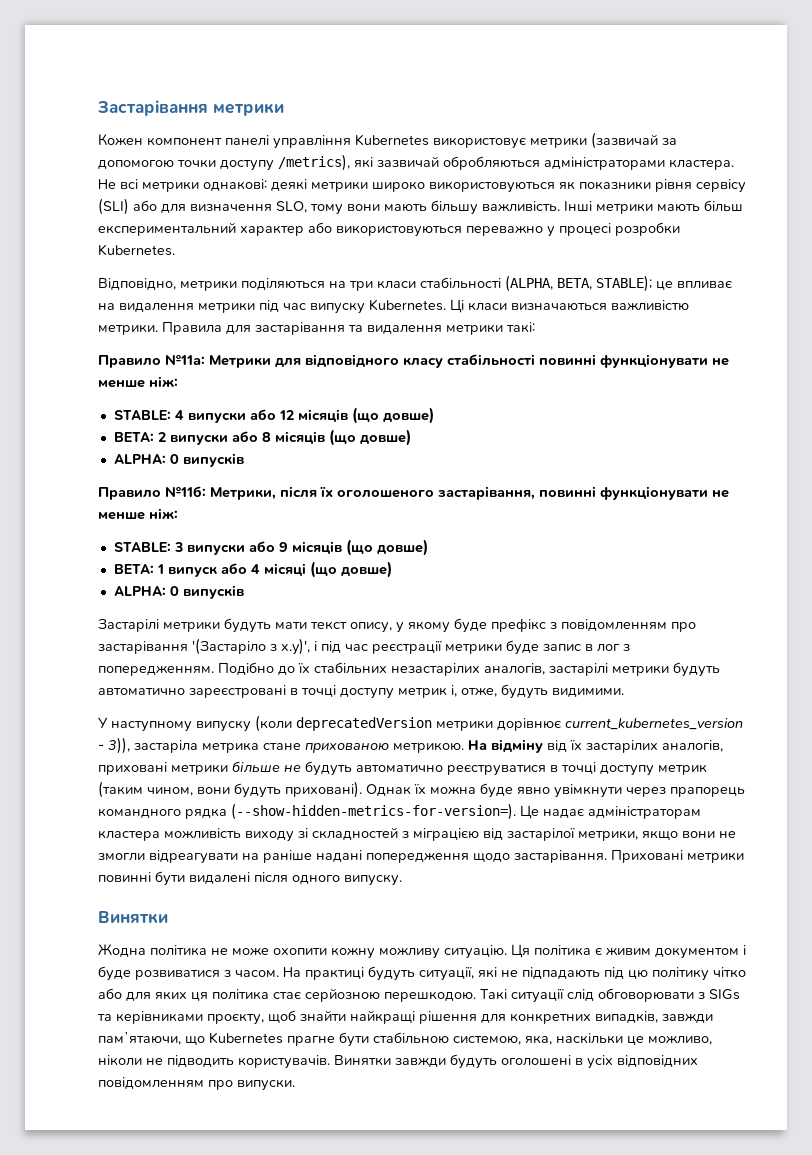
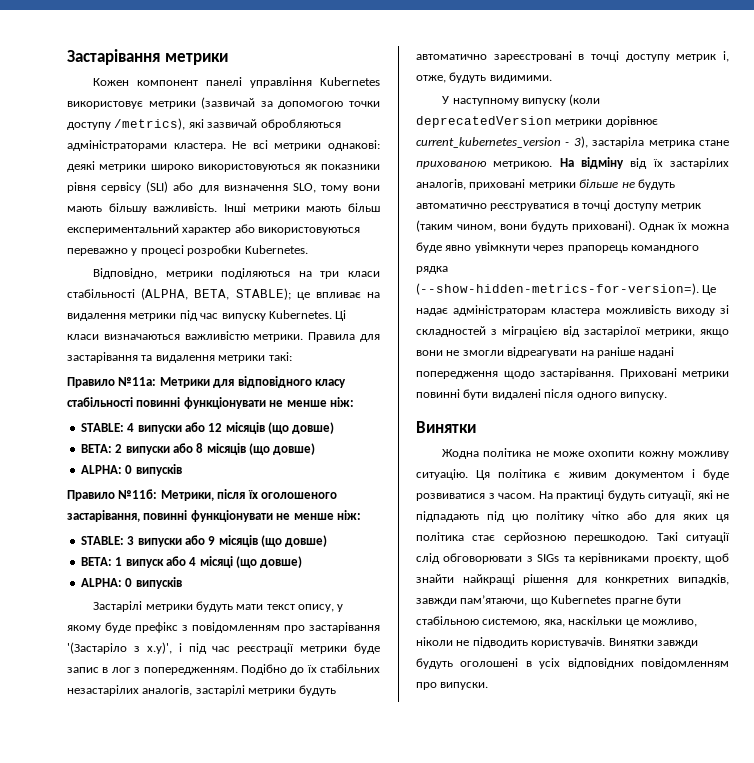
[108,737,130,754] 3)), -> [573,136,588,148] 3),

